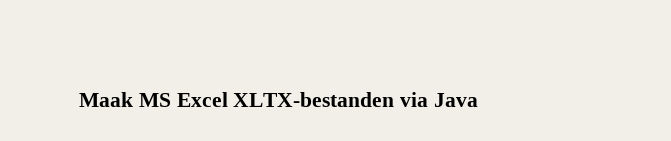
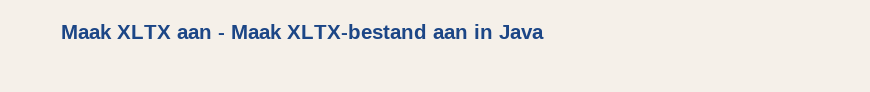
[79,92,429,107] Maak MS Excel XLTX-bestanden via -> [61,24,493,39] Maak XLTX aan - Maak XLTX-bestand aan in

